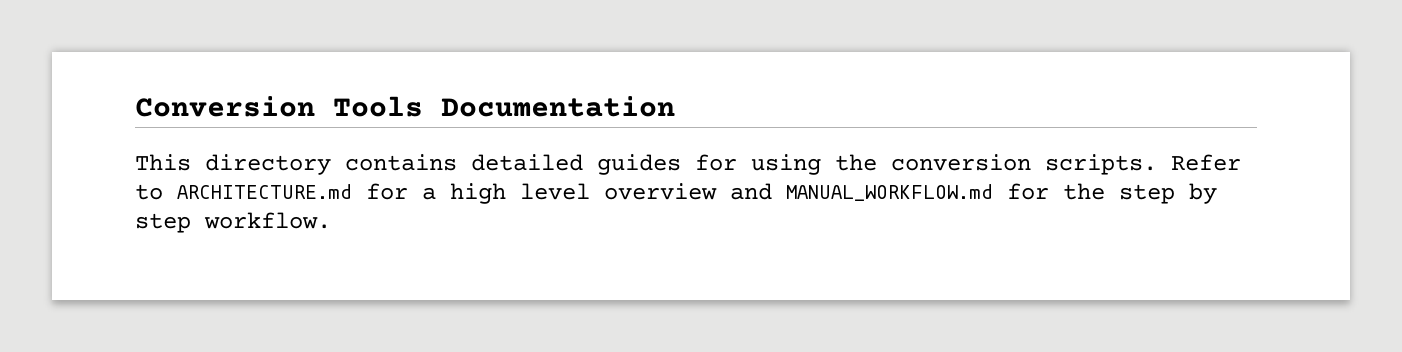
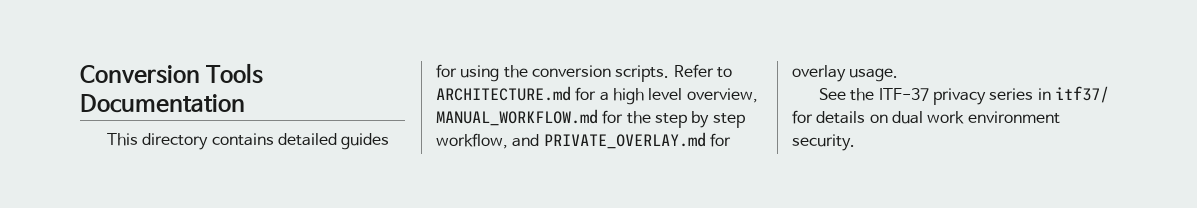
[604,183,772,200] overview and -> [686,88,758,103] overview,
[204,212,331,229] workflow. -> [436,132,731,149] [792,65,899,82] [819,86,1110,105] [792,110,1060,124] [792,134,855,151] workflow, and PRIVATE_OVERLAY.md for overlay usage. // See the ITF-37 privacy series in itf37/ for details on dual work environment security.

